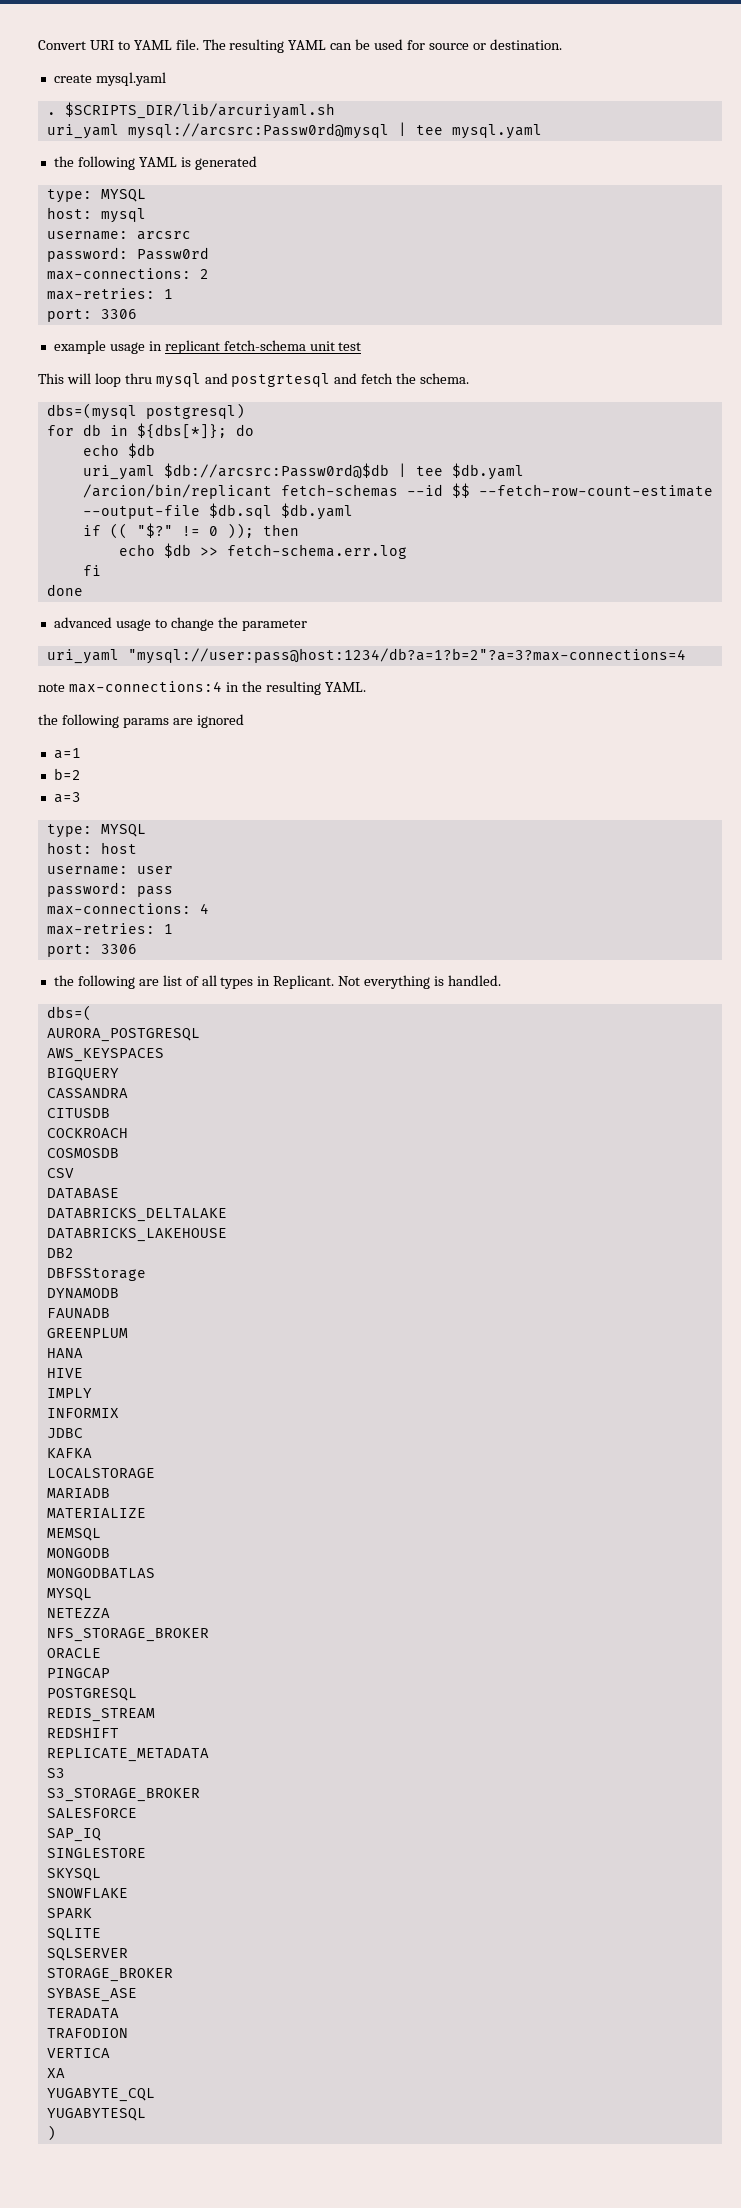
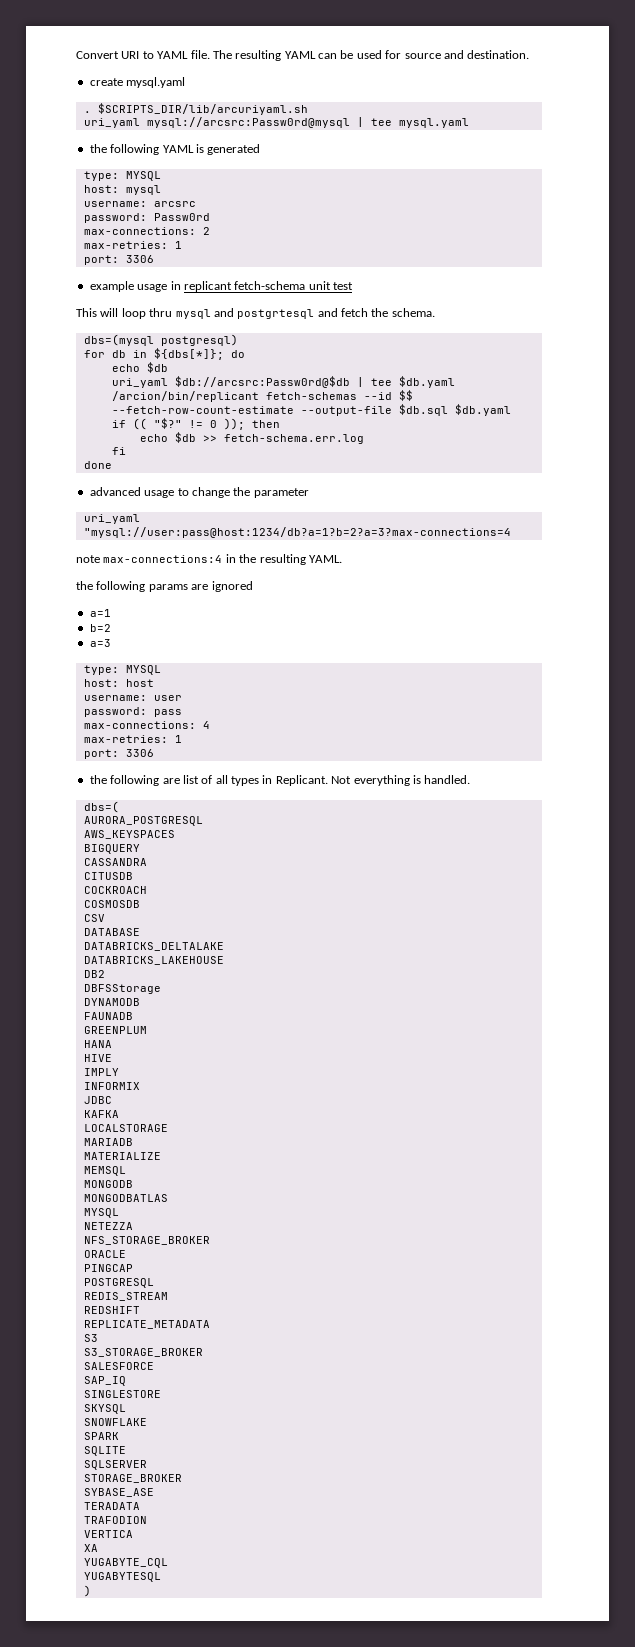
[472,43,486,50] or -> [443,50,464,59] and
[127,648,686,664] "mysql://user:pass@host:1234/db?a=1?b=2"?a=3?max-connections=4 -> [83,527,511,538] "mysql://user:pass@host:1234/db?a=1?b=2?a=3?max-connections=4

